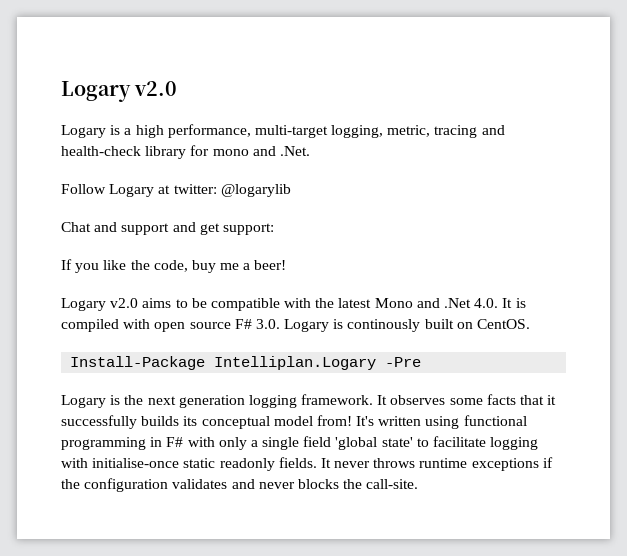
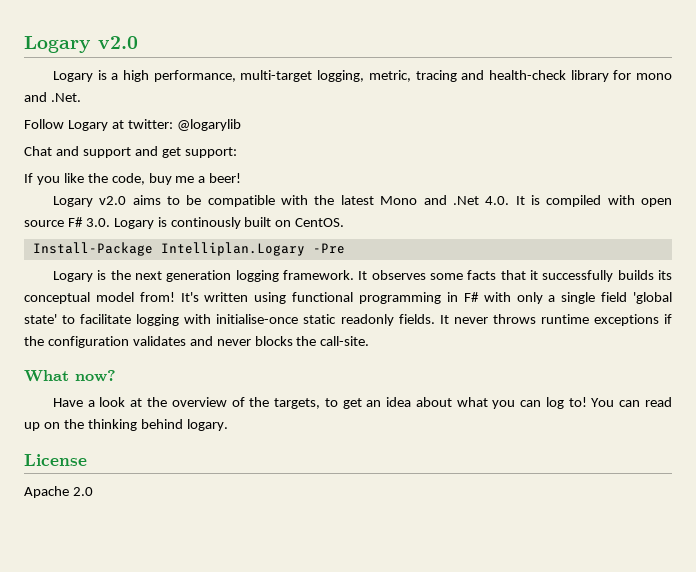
(419, 484) none -> [24,370,116,382] [52,397,673,409] [24,419,228,431] [24,454,87,466] [24,486,93,498] // What now? // Have a look at the overview of the targets, to get an idea about what you can log to! You can read up on the thinking behind logary. // License // Apache 2.0

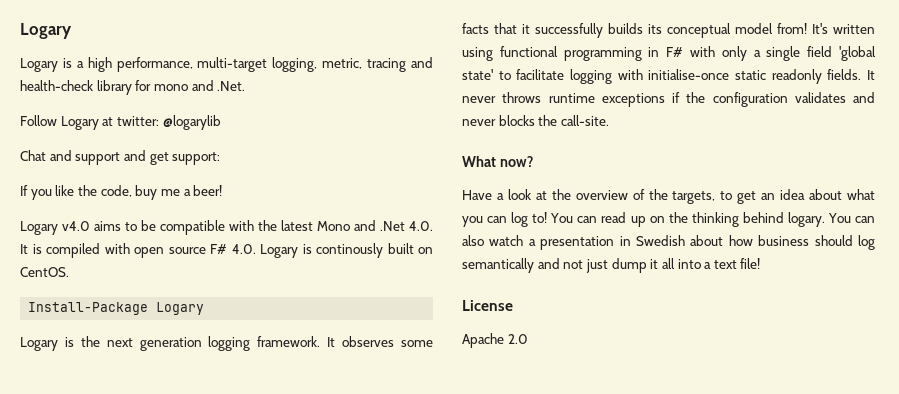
[24,36,138,53] Logary v2.0 -> [20,23,72,39] Logary
[99,196,127,205] v2.0 -> [62,221,90,231] v4.0
[85,218,110,227] 3.0. -> [231,244,256,254] 4.0.
[160,242,345,256] Intelliplan.Logary -Pre -> [156,302,205,315] Logary
(228, 425) none -> [827,213,875,223] [462,235,875,250] [462,258,761,273] You can also watch a presentation in Swedish about how business should log semantically and not just dump it all into a text file!

